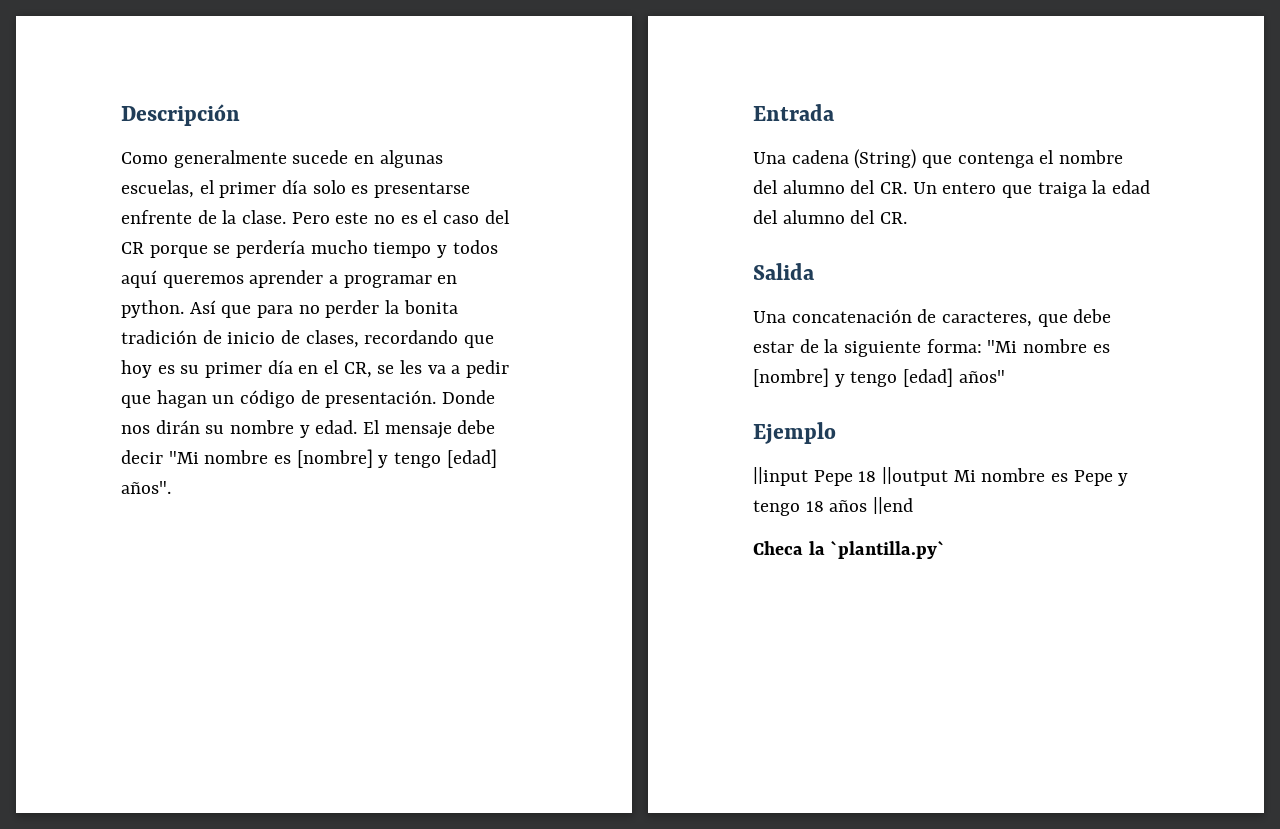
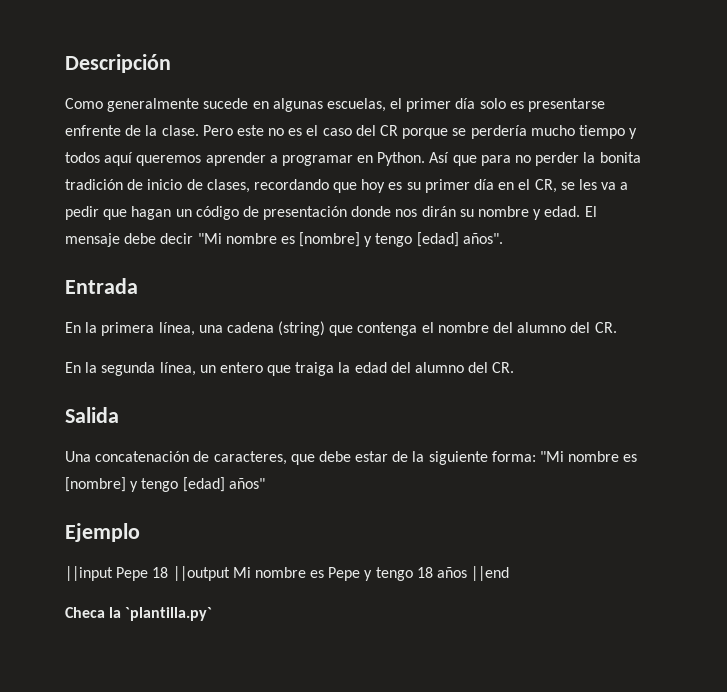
[121,300,184,318] python. -> [377,152,426,166] Python.
[325,390,496,408] presentación. Donde -> [263,206,392,220] presentación donde
[753,149,917,169] Una cadena (String) -> [65,321,326,336] En la primera línea, una cadena (string)
[912,182,937,194] Un -> [65,362,216,376] // En la segunda línea, un

